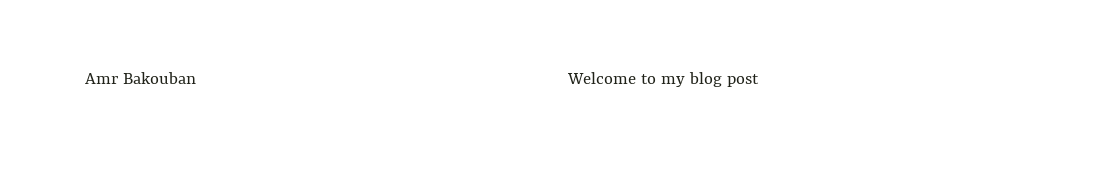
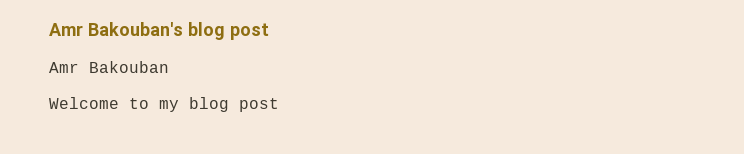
[85,73,118,84] Amr -> [49,22,269,40] [49,62,79,73] Amr Bakouban's blog post // Amr

